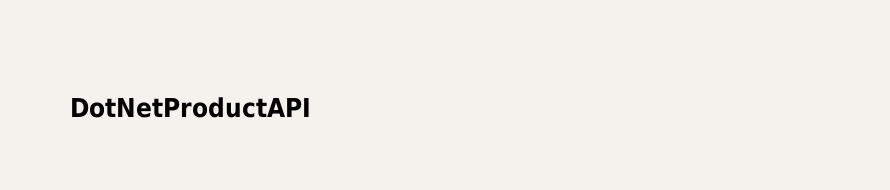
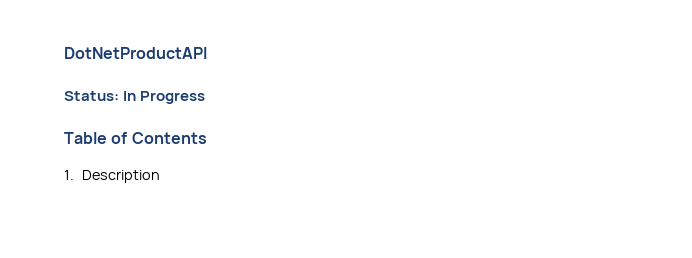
(311, 107) none -> [64,91,206,104] [64,132,207,144] [64,170,161,183] // Status: In Progress // Table of Contents // 1. Description

